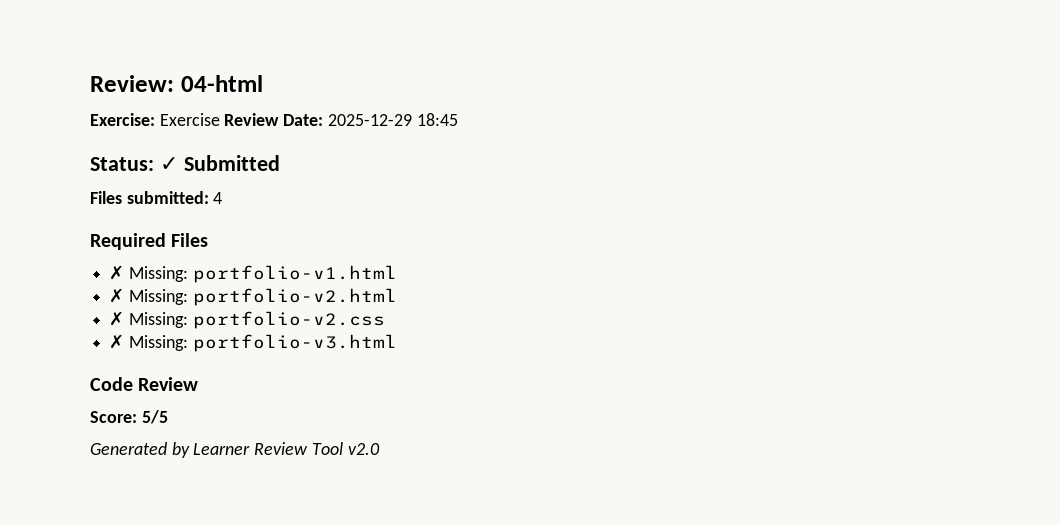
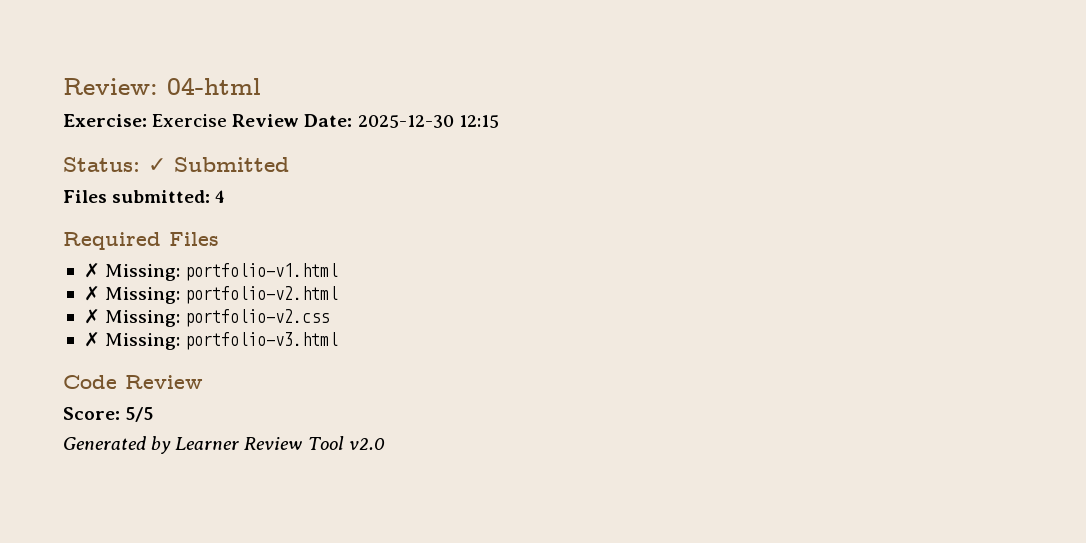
[327,113,458,126] 2025-12-29 18:45 -> [357,115,499,128] 2025-12-30 12:15

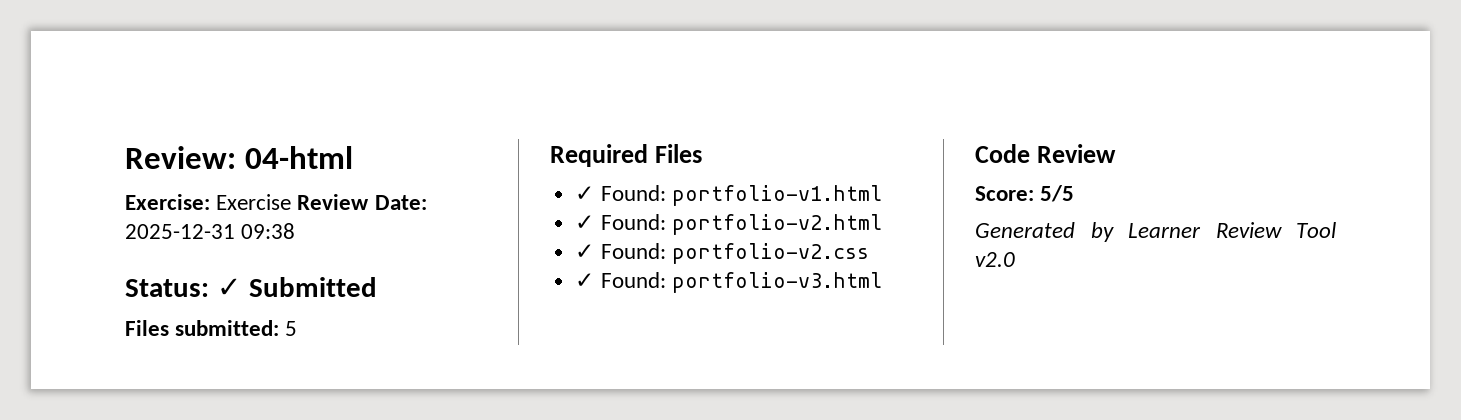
[357,115,499,128] 2025-12-30 12:15 -> [125,223,296,239] 2025-12-31 09:38
[215,190,226,203] 4 -> [285,321,298,336] 5
[83,263,181,281] ✗ Missing: -> [575,185,666,201] ✓ Found:
[83,286,181,304] ✗ Missing: -> [575,214,666,230] ✓ Found:
[83,309,181,327] ✗ Missing: -> [575,243,666,259] ✓ Found:
[83,332,181,350] ✗ Missing: -> [575,272,666,288] ✓ Found:

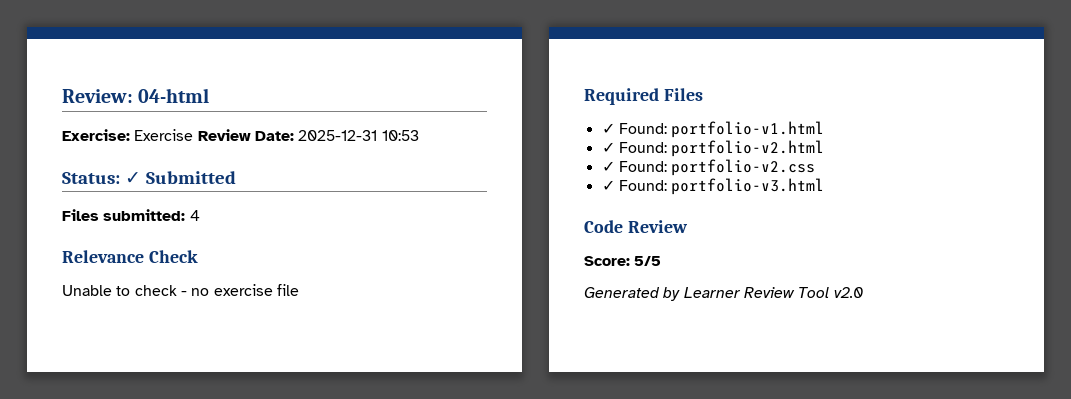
[241,223,296,239] 09:38 -> [381,130,419,141] 10:53
[285,321,298,336] 5 -> [189,210,200,221] [62,250,198,263] [62,284,299,296] 4 // Relevance Check // Unable to check - no exercise file

